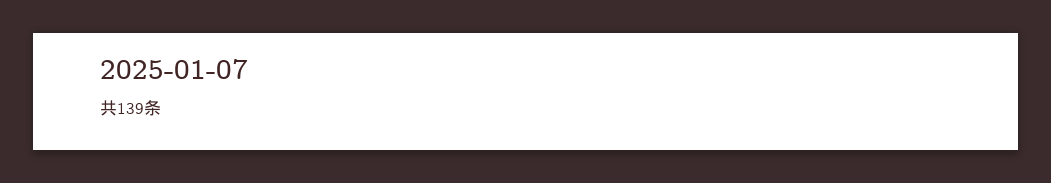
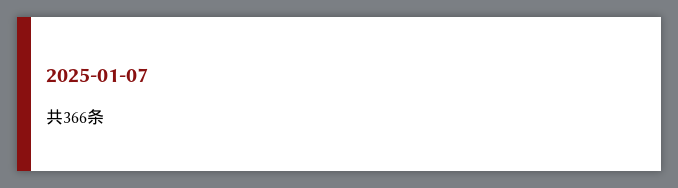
[117,103,144,114] 139 -> [63,112,87,123] 366

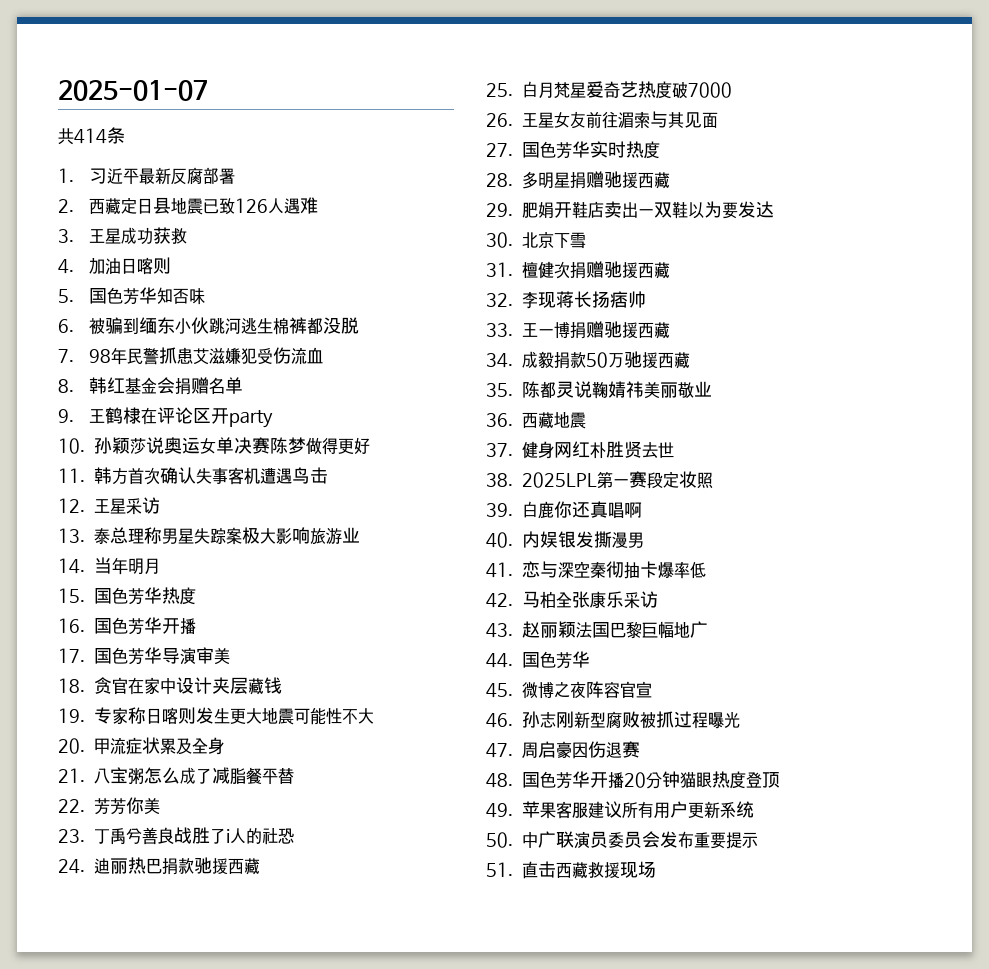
[63,112,87,123] 366 -> [74,128,107,144] 414
(104, 117) none -> [58,167,236,185] [58,197,319,215] [58,227,188,245] [58,257,172,275] [58,287,206,305] [58,317,360,335] [58,347,324,365] [58,377,244,395] [58,407,274,428] [58,437,370,455] [58,467,328,485] [58,497,160,515] [58,527,360,545] [58,557,160,575] [58,587,196,605] [58,617,196,635] [58,647,230,665] [58,677,282,695] [58,707,374,725] [58,737,224,755] [58,767,294,785] [58,797,160,815] [58,827,294,845] [58,857,260,875] [486,81,732,99] [486,111,718,129] [486,141,660,159] [486,171,670,189] [486,201,774,219] [486,232,586,249] [486,261,670,279] [486,291,646,309] [486,321,670,339] [486,351,690,369] [486,381,712,399] [486,412,586,429] [486,441,674,459] [486,471,713,489] [486,501,642,519] [486,531,644,548] [486,561,706,579] [486,591,658,609] [486,621,708,639] [486,651,590,669] [486,681,652,699] [486,711,740,729] [486,741,640,759] [486,771,780,789] [486,801,754,819] [486,831,758,849] [486,861,656,879] // 1.习近平最新反腐部署 // 2.西藏定日县地震已致126人遇难 // 3.王星成功获救 // 4.加油日喀则 // 5.国色芳华知否味 // 6.被骗到缅东小伙跳河逃生棉裤都没脱 // 7. 98年民警抓患艾滋嫌犯受伤流血 // 8.韩红基金会捐赠名单 // 9.王鹤棣在评论区开party // 10.孙颖莎说奥运女单决赛陈梦做得更好 // 11.韩方首次确认失事客机遭遇鸟击 // 12.王星采访 // 13.泰总理称男星失踪案极大影响旅游业 // 14.当年明月 // 15.国色芳华热度 // 16.国色芳华开播 // 17.国色芳华导演审美 // 18.贪官在家中设计夹层藏钱 // 19.专家称日喀则发生更大地震可能性不大 // 20.甲流症状累及全身 // 21.八宝粥怎么成了减脂餐平替 // 22.芳芳你美 // 23.丁禹兮善良战胜了i人的社恐 // 24.迪丽热巴捐款驰援西藏 // 25.白月梵星爱奇艺热度破7000 // 26.王星女友前往湄索与其见面 // 27.国色芳华实时热度 // 28.多明星捐赠驰援西藏 // 29.肥娟开鞋店卖出一双鞋以为要发达 // 30.北京下雪 // 31.檀健次捐赠驰援西藏 // 32.李现蒋长扬痞帅 // 33.王一博捐赠驰援西藏 // 34.成毅捐款50万驰援西藏 // 35.陈都灵说鞠婧祎美丽敬业 // 36.西藏地震 // 37.健身网红朴胜贤去世 // 38. 2025LPL第一赛段定妆照 // 39.白鹿你还真唱啊 // 40.内娱银发撕漫男 // 41.恋与深空秦彻抽卡爆率低 // 42.马柏全张康乐采访 // 43.赵丽颖法国巴黎巨幅地广 // 44.国色芳华 // 45.微博之夜阵容官宣 // 46.孙志刚新型腐败被抓过程曝光 // 47.周启豪因伤退赛 // 48.国色芳华开播20分钟猫眼热度登顶 // 49.苹果客服建议所有用户更新系统 // 50.中广联演员委员会发布重要提示 // 51.直击西藏救援现场

